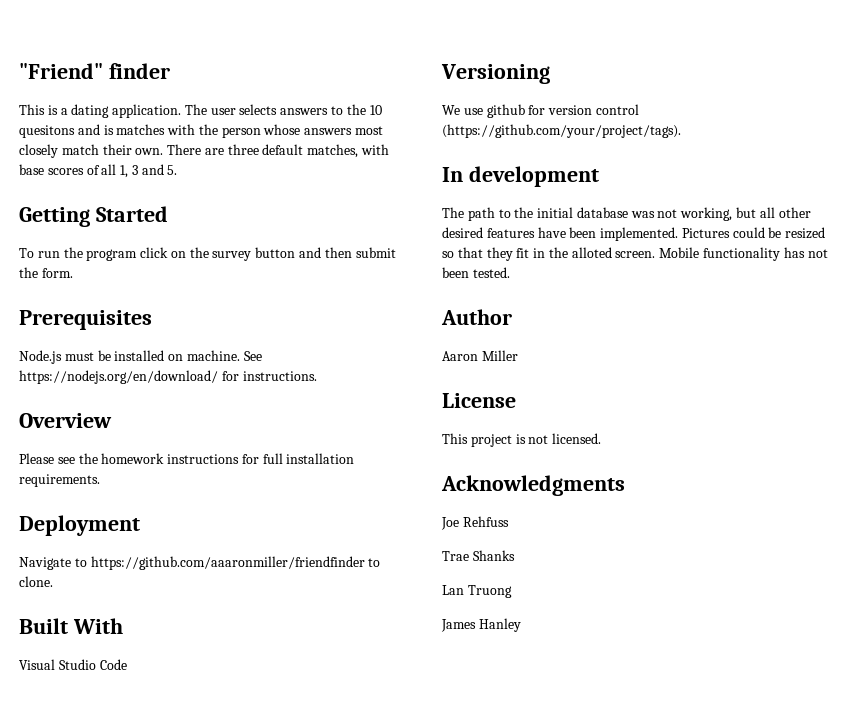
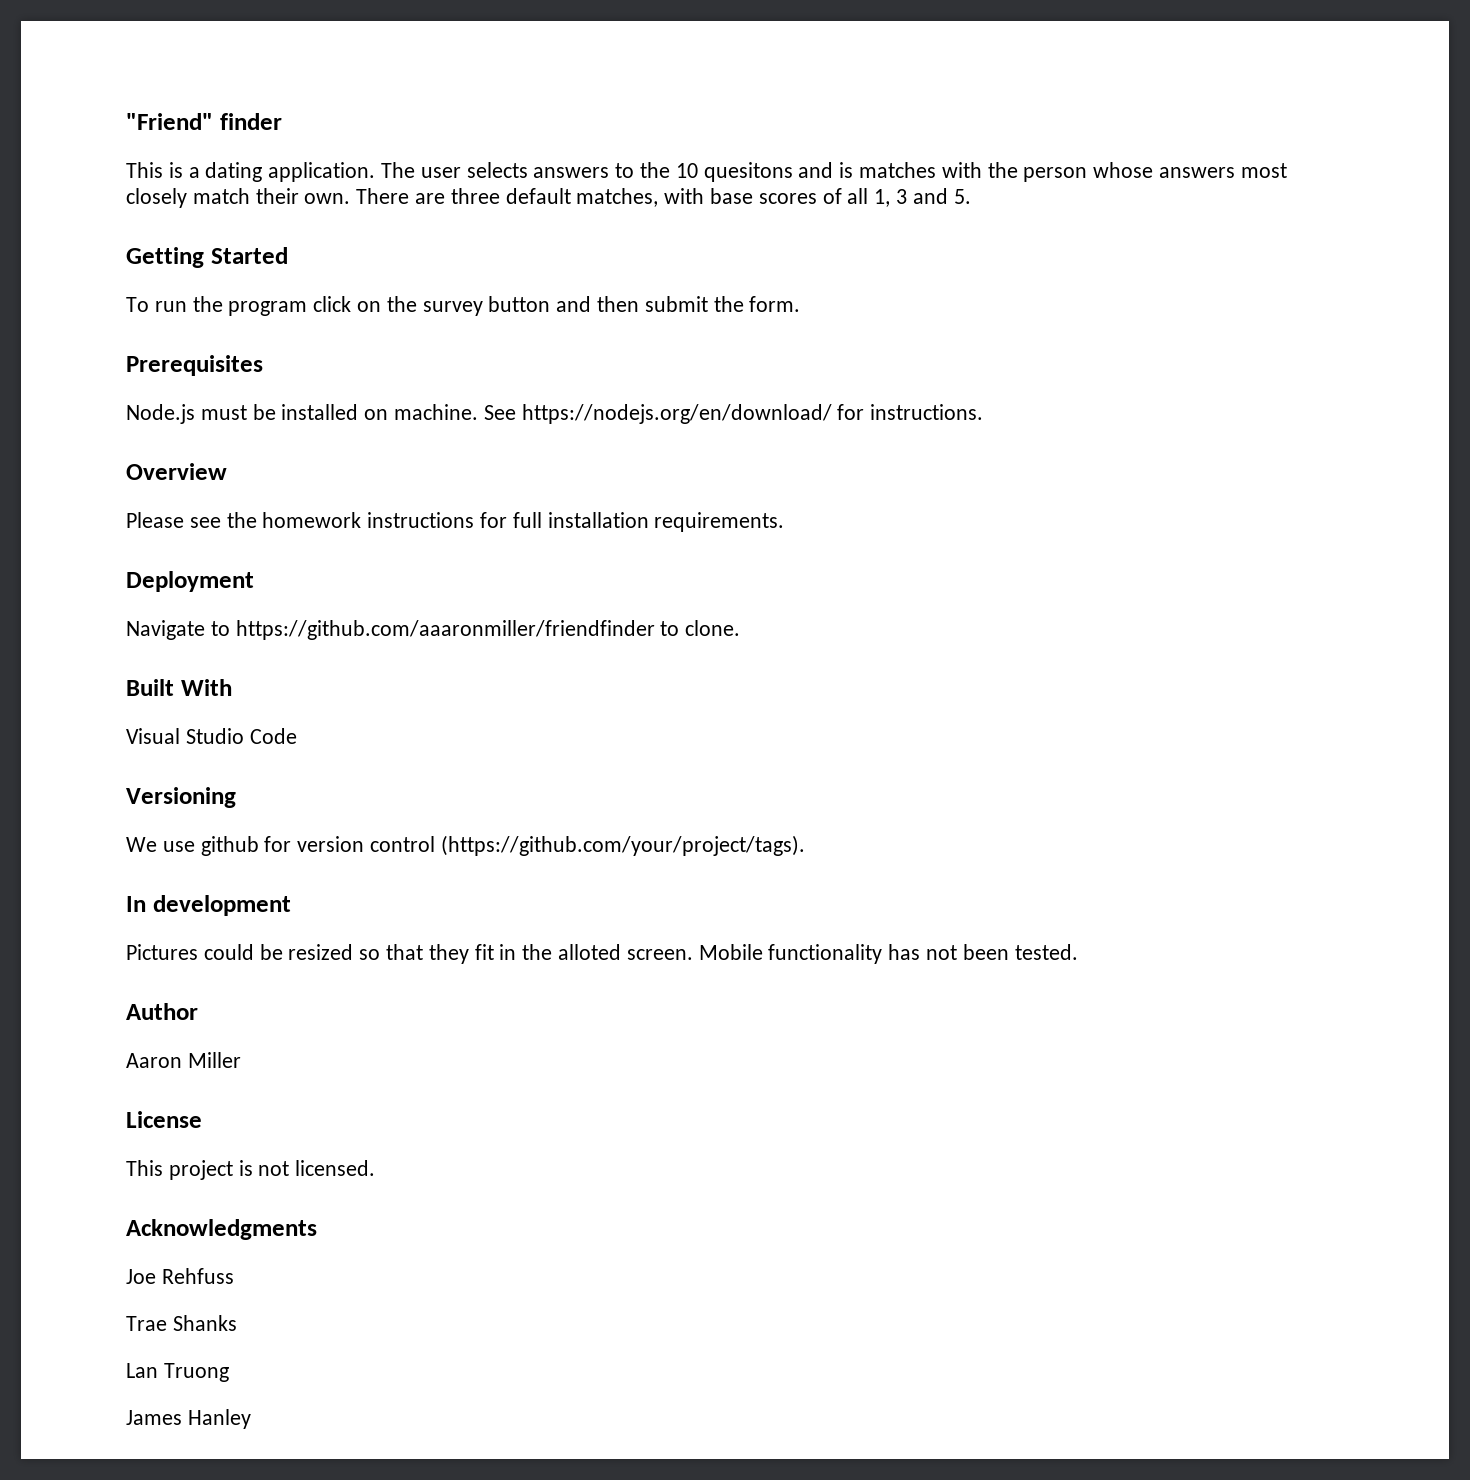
[442,207,811,221] [442,227,679,241] The path to the initial database was not working, but all other desired features have been implemented. -> (291, 905) none

